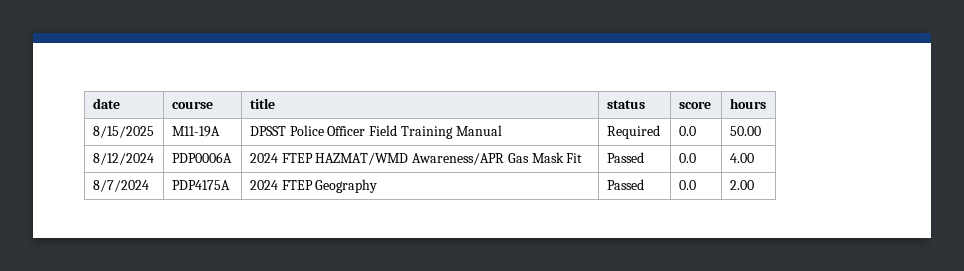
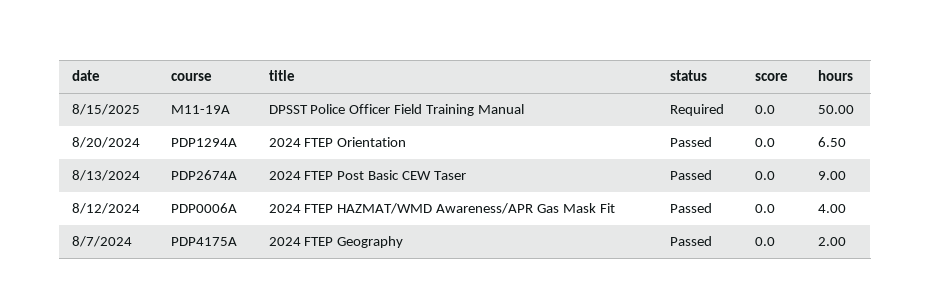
(761, 131) none -> [71,137,140,148] [170,138,237,147] [268,137,407,147] [669,137,712,147] [754,138,775,147] [817,137,846,147] [71,170,140,181] [170,170,237,180] [268,170,467,180] [669,170,712,180] [754,171,775,180] [817,171,846,180] // 8/20/2024 | PDP1294A | 2024 FTEP Orientation | Passed | 0.0 | 6.50 // 8/13/2024 | PDP2674A | 2024 FTEP Post Basic CEW Taser | Passed | 0.0 | 9.00

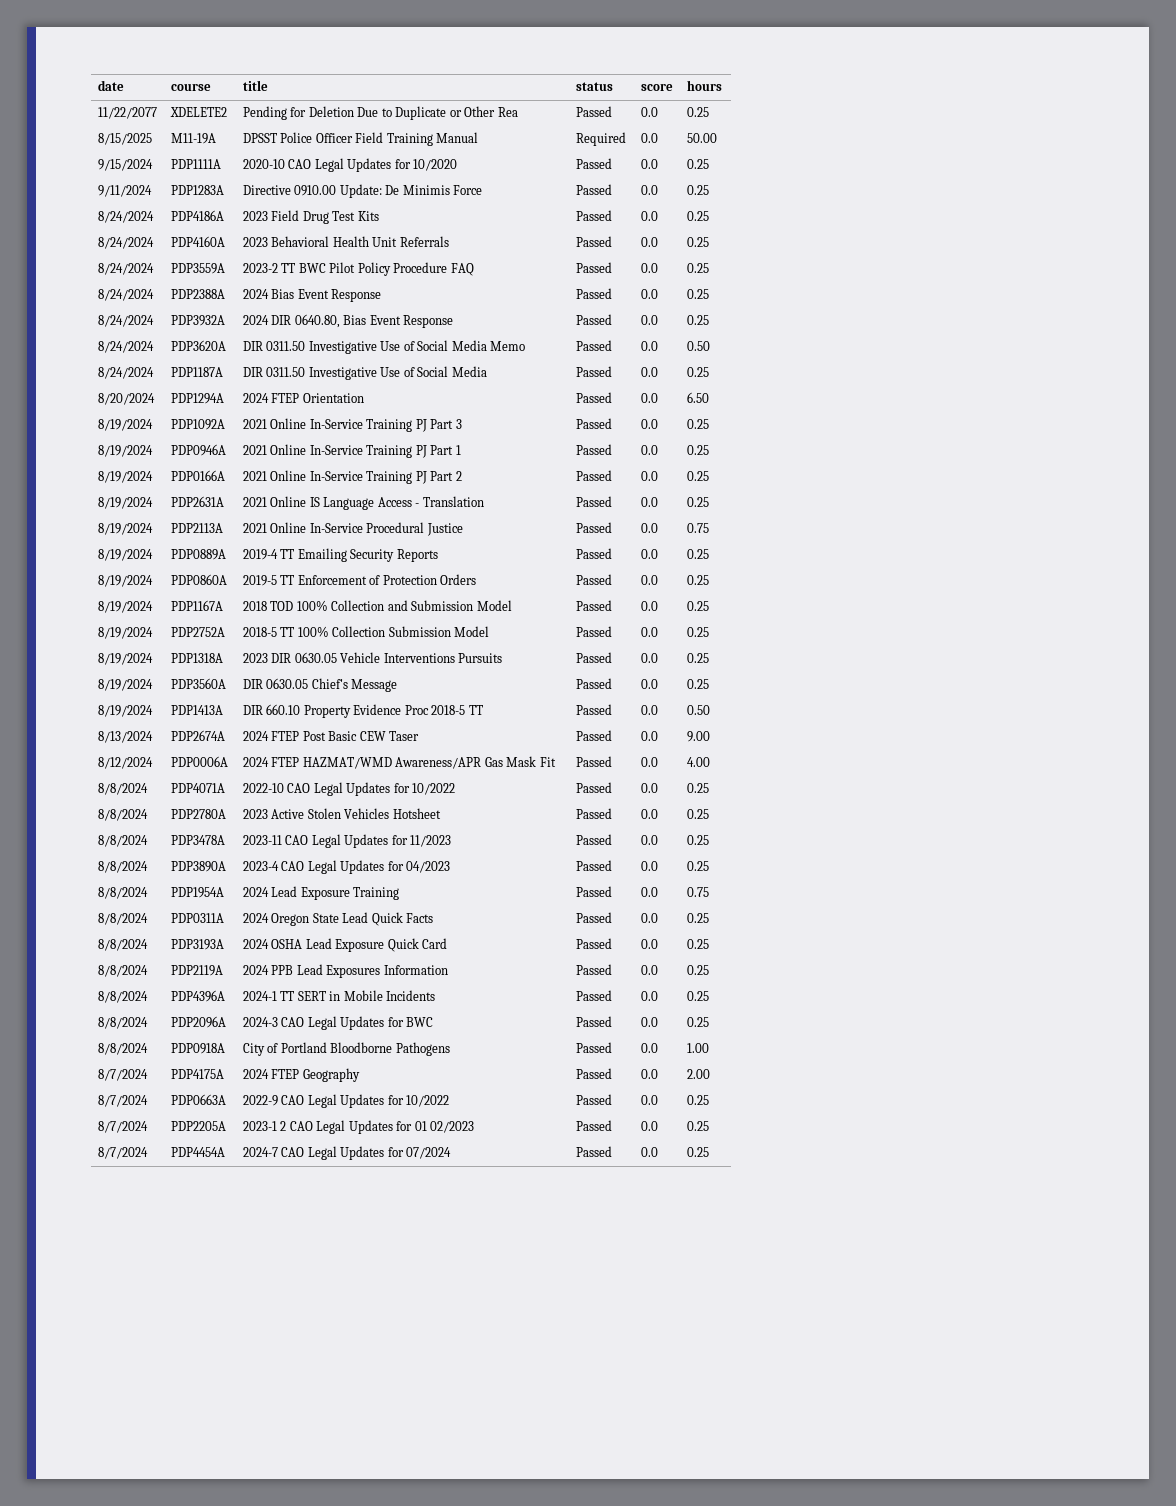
(853, 75) none -> [97,107,157,119] [169,107,227,117] [242,106,518,120] [575,106,612,117] [640,107,658,117] [686,107,709,117] // 11/22/2077 | XDELETE2 | Pending for Deletion Due to Duplicate or Other Rea | Passed | 0.0 | 0.25
(854, 109) none -> [97,159,153,171] [170,159,221,169] [242,158,458,172] [575,158,612,169] [640,159,658,169] [686,159,709,169] [97,185,152,197] [170,185,224,195] [242,184,483,198] [575,184,612,195] [640,185,658,195] [686,185,709,195] [97,211,154,223] [170,210,224,221] [242,210,379,224] [575,210,612,221] [640,211,658,221] [686,211,709,221] [97,237,154,249] [170,236,225,247] [242,236,449,247] [575,236,612,247] [640,237,658,247] [686,237,709,247] [97,263,154,275] [170,263,225,274] [242,262,474,276] [575,262,612,273] [640,263,658,273] [686,263,709,273] [97,289,154,301] [170,289,225,299] [242,289,382,302] [575,288,612,299] [640,289,658,299] [686,289,709,299] [97,315,154,327] [170,315,225,326] [242,314,454,328] [575,314,612,325] [640,315,658,325] [686,315,709,325] [97,341,154,353] [170,340,226,351] [242,340,526,354] [575,340,612,351] [640,341,658,351] [686,341,710,351] [97,367,154,379] [170,367,223,377] [242,366,487,380] [575,366,612,377] [640,367,658,377] [686,367,709,377] // 9/15/2024 | PDP1111A | 2020-10 CAO Legal Updates for 10/2020 | Passed | 0.0 | 0.25 // 9/11/2024 | PDP1283A | Directive 0910.00 Update: De Minimis Force | Passed | 0.0 | 0.25 // 8/24/2024 | PDP4186A | 2023 Field Drug Test Kits | Passed | 0.0 | 0.25 // 8/24/2024 | PDP4160A | 2023 Behavioral Health Unit Referrals | Passed | 0.0 | 0.25 // 8/24/2024 | PDP3559A | 2023-2 TT BWC Pilot Policy Procedure FAQ | Passed | 0.0 | 0.25 // 8/24/2024 | PDP2388A | 2024 Bias Event Response | Passed | 0.0 | 0.25 // 8/24/2024 | PDP3932A | 2024 DIR 0640.80, Bias Event Response | Passed | 0.0 | 0.25 // 8/24/2024 | PDP3620A | DIR 0311.50 Investigative Use of Social Media Memo | Passed | 0.0 | 0.50 // 8/24/2024 | PDP1187A | DIR 0311.50 Investigative Use of Social Media | Passed | 0.0 | 0.25
(846, 142) none -> [97,419,153,431] [170,419,225,430] [242,418,462,432] [575,418,612,429] [640,419,658,429] [686,419,709,429] [97,445,153,457] [170,444,226,456] [242,444,461,458] [575,444,612,455] [640,445,658,455] [686,445,709,455] [97,471,153,483] [170,470,225,481] [242,470,462,484] [575,470,612,481] [640,471,658,481] [686,471,709,481] [97,497,153,509] [170,496,224,507] [242,496,484,510] [575,496,612,507] [640,497,658,507] [686,497,709,507] [97,523,153,535] [170,523,223,533] [242,522,463,536] [575,522,612,533] [640,523,658,533] [686,523,709,533] [97,549,153,561] [170,549,226,560] [242,548,438,562] [575,548,612,559] [640,549,658,559] [686,549,709,559] [97,575,153,587] [170,574,227,585] [242,574,477,586] [575,574,612,585] [640,575,658,585] [686,575,709,585] [97,601,153,613] [170,600,223,611] [242,600,512,611] [575,600,612,611] [640,601,658,611] [686,601,709,611] [97,627,153,639] [170,627,225,637] [242,626,490,637] [575,626,612,637] [640,627,658,637] [686,627,709,637] [97,653,153,665] [170,653,223,663] [242,652,503,663] [575,652,612,663] [640,653,658,663] [686,653,709,663] [97,679,153,691] [170,678,226,689] [242,678,398,692] [575,678,612,689] [640,679,658,689] [686,679,709,689] [97,705,153,717] [170,705,223,715] [242,704,483,718] [575,704,612,715] [640,705,658,715] [686,705,710,715] // 8/19/2024 | PDP1092A | 2021 Online In-Service Training PJ Part 3 | Passed | 0.0 | 0.25 // 8/19/2024 | PDP0946A | 2021 Online In-Service Training PJ Part 1 | Passed | 0.0 | 0.25 // 8/19/2024 | PDP0166A | 2021 Online In-Service Training PJ Part 2 | Passed | 0.0 | 0.25 // 8/19/2024 | PDP2631A | 2021 Online IS Language Access - Translation | Passed | 0.0 | 0.25 // 8/19/2024 | PDP2113A | 2021 Online In-Service Procedural Justice | Passed | 0.0 | 0.75 // 8/19/2024 | PDP0889A | 2019-4 TT Emailing Security Reports | Passed | 0.0 | 0.25 // 8/19/2024 | PDP0860A | 2019-5 TT Enforcement of Protection Orders | Passed | 0.0 | 0.25 // 8/19/2024 | PDP1167A | 2018 TOD 100% Collection and Submission Model | Passed | 0.0 | 0.25 // 8/19/2024 | PDP2752A | 2018-5 TT 100% Collection Submission Model | Passed | 0.0 | 0.25 // 8/19/2024 | PDP1318A | 2023 DIR 0630.05 Vehicle Interventions Pursuits | Passed | 0.0 | 0.25 // 8/19/2024 | PDP3560A | DIR 0630.05 Chief's Message | Passed | 0.0 | 0.25 // 8/19/2024 | PDP1413A | DIR 660.10 Property Evidence Proc 2018-5 TT | Passed | 0.0 | 0.50
(846, 208) none -> [97,783,148,795] [170,783,225,793] [242,782,456,796] [575,782,612,793] [640,783,658,793] [686,783,709,793] [97,809,148,821] [170,809,226,819] [242,808,441,819] [575,808,612,819] [640,809,658,819] [686,809,709,819] [97,835,148,847] [170,835,225,845] [242,834,452,848] [575,834,612,845] [640,835,658,845] [686,835,709,845] [97,861,148,873] [170,861,226,872] [242,860,451,874] [575,860,612,871] [640,861,658,871] [686,861,709,871] [97,887,148,899] [170,887,224,898] [242,886,400,900] [575,886,612,897] [640,887,658,897] [686,887,709,897] [97,913,148,925] [170,913,224,923] [242,912,434,926] [575,912,612,923] [640,913,658,923] [686,913,709,923] [97,939,148,951] [170,939,224,950] [242,938,448,952] [575,938,612,949] [640,939,658,949] [686,939,709,949] [97,965,148,977] [170,965,223,976] [242,964,448,978] [575,964,612,975] [640,965,658,975] [686,965,709,975] [97,991,148,1003] [170,990,225,1002] [242,990,436,1001] [575,990,612,1001] [640,991,658,1001] [686,991,709,1001] [97,1017,148,1029] [170,1016,226,1028] [242,1016,434,1030] [575,1016,612,1027] [640,1017,658,1027] [686,1017,709,1027] [97,1043,148,1055] [170,1043,225,1054] [242,1042,450,1056] [575,1042,612,1053] [640,1043,658,1053] [686,1043,709,1053] // 8/8/2024 | PDP4071A | 2022-10 CAO Legal Updates for 10/2022 | Passed | 0.0 | 0.25 // 8/8/2024 | PDP2780A | 2023 Active Stolen Vehicles Hotsheet | Passed | 0.0 | 0.25 // 8/8/2024 | PDP3478A | 2023-11 CAO Legal Updates for 11/2023 | Passed | 0.0 | 0.25 // 8/8/2024 | PDP3890A | 2023-4 CAO Legal Updates for 04/2023 | Passed | 0.0 | 0.25 // 8/8/2024 | PDP1954A | 2024 Lead Exposure Training | Passed | 0.0 | 0.75 // 8/8/2024 | PDP0311A | 2024 Oregon State Lead Quick Facts | Passed | 0.0 | 0.25 // 8/8/2024 | PDP3193A | 2024 OSHA Lead Exposure Quick Card | Passed | 0.0 | 0.25 // 8/8/2024 | PDP2119A | 2024 PPB Lead Exposures Information | Passed | 0.0 | 0.25 // 8/8/2024 | PDP4396A | 2024-1 TT SERT in Mobile Incidents | Passed | 0.0 | 0.25 // 8/8/2024 | PDP2096A | 2024-3 CAO Legal Updates for BWC | Passed | 0.0 | 0.25 // 8/8/2024 | PDP0918A | City of Portland Bloodborne Pathogens | Passed | 0.0 | 1.00
(846, 241) none -> [97,1095,148,1107] [170,1094,226,1105] [242,1094,450,1108] [575,1094,612,1105] [640,1095,658,1105] [686,1095,709,1105] [97,1121,148,1133] [170,1121,226,1131] [242,1120,475,1134] [575,1120,612,1131] [640,1121,658,1131] [686,1121,709,1131] [97,1147,148,1159] [170,1147,225,1157] [242,1146,452,1160] [575,1146,612,1157] [640,1147,658,1157] [686,1147,709,1157] // 8/7/2024 | PDP0663A | 2022-9 CAO Legal Updates for 10/2022 | Passed | 0.0 | 0.25 // 8/7/2024 | PDP2205A | 2023-1 2 CAO Legal Updates for 01 02/2023 | Passed | 0.0 | 0.25 // 8/7/2024 | PDP4454A | 2024-7 CAO Legal Updates for 07/2024 | Passed | 0.0 | 0.25

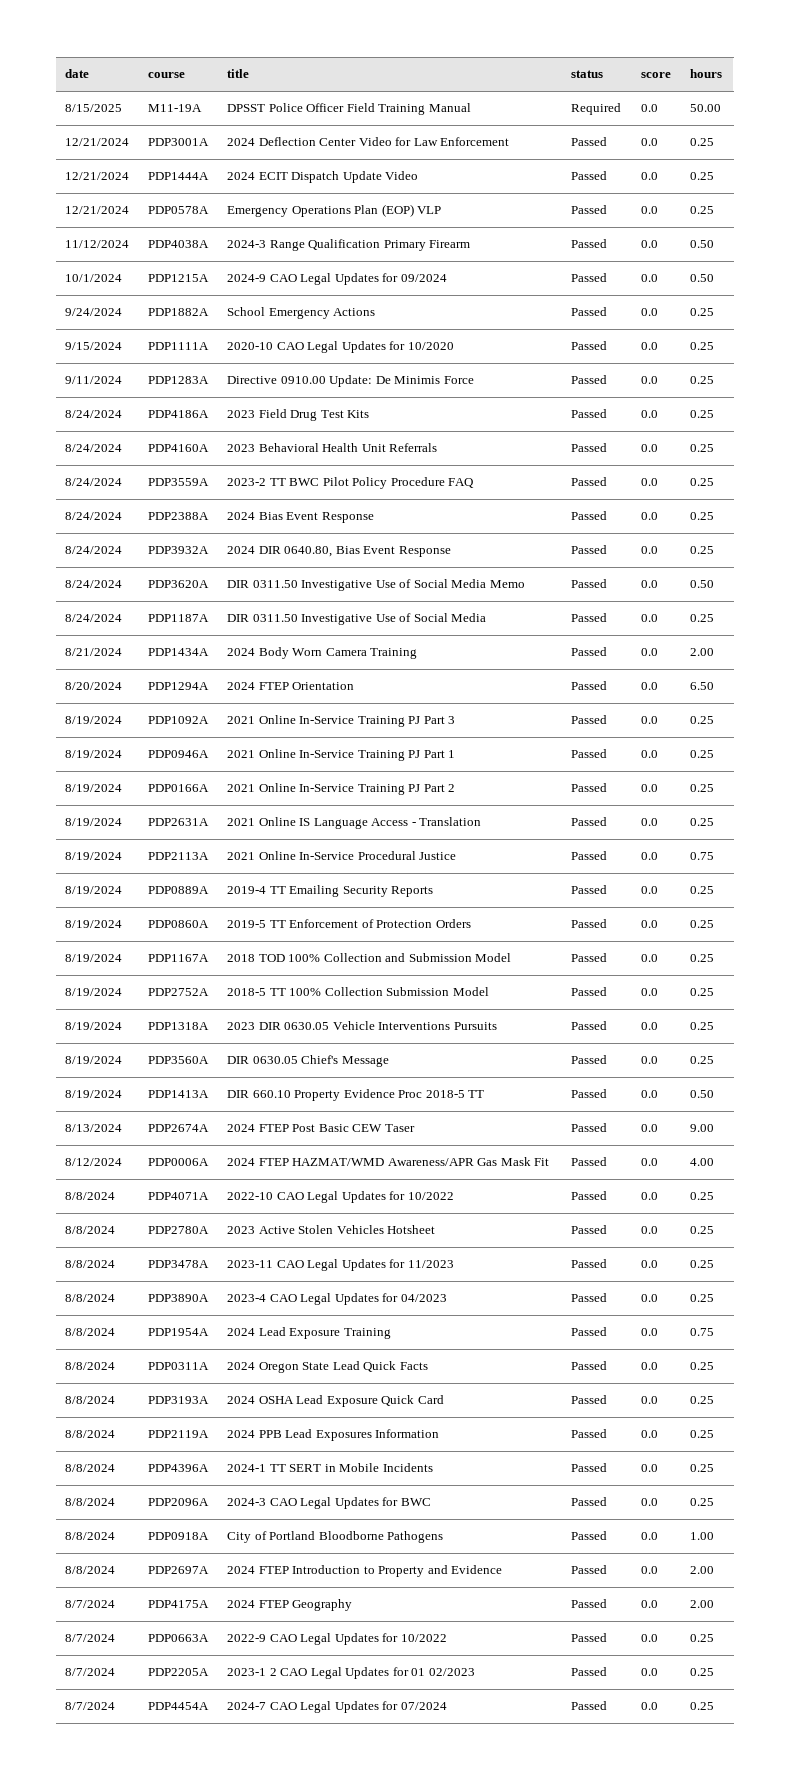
[97,107,157,119] [169,107,227,117] [242,106,518,120] [575,106,612,117] [640,107,658,117] [686,107,709,117] // 11/22/2077 | XDELETE2 | Pending for Deletion Due to Duplicate or Other Rea | Passed | 0.0 | 0.25 -> (723, 73) none
(717, 138) none -> [65,138,130,146] [148,138,210,146] [227,137,510,146] [571,137,608,146] [641,138,659,146] [690,138,715,146] [65,172,130,180] [148,172,210,180] [227,171,419,183] [571,171,608,180] [641,172,659,180] [690,172,715,180] [65,206,130,214] [148,206,210,214] [227,204,442,217] [571,205,608,214] [641,206,659,214] [690,206,715,214] [65,240,130,248] [148,240,210,248] [227,239,471,251] [571,239,608,248] [641,240,659,248] [690,240,715,248] [65,274,123,282] [148,274,210,282] [227,273,447,285] [571,273,608,282] [641,274,659,282] [690,274,715,282] [65,308,123,316] [148,308,210,316] [227,307,376,319] [571,307,608,316] [641,308,659,316] [690,308,715,316] // 12/21/2024 | PDP3001A | 2024 Deflection Center Video for Law Enforcement | Passed | 0.0 | 0.25 // 12/21/2024 | PDP1444A | 2024 ECIT Dispatch Update Video | Passed | 0.0 | 0.25 // 12/21/2024 | PDP0578A | Emergency Operations Plan (EOP) VLP | Passed | 0.0 | 0.25 // 11/12/2024 | PDP4038A | 2024-3 Range Qualification Primary Firearm | Passed | 0.0 | 0.50 // 10/1/2024 | PDP1215A | 2024-9 CAO Legal Updates for 09/2024 | Passed | 0.0 | 0.50 // 9/24/2024 | PDP1882A | School Emergency Actions | Passed | 0.0 | 0.25
(709, 372) none -> [65,648,123,656] [148,648,210,656] [227,647,418,659] [571,647,608,656] [641,648,659,656] [690,648,715,656] // 8/21/2024 | PDP1434A | 2024 Body Worn Camera Training | Passed | 0.0 | 2.00
(709, 1048) none -> [65,1566,116,1574] [148,1566,210,1574] [227,1565,503,1577] [571,1565,608,1574] [641,1566,659,1574] [690,1566,715,1574] // 8/8/2024 | PDP2697A | 2024 FTEP Introduction to Property and Evidence | Passed | 0.0 | 2.00

